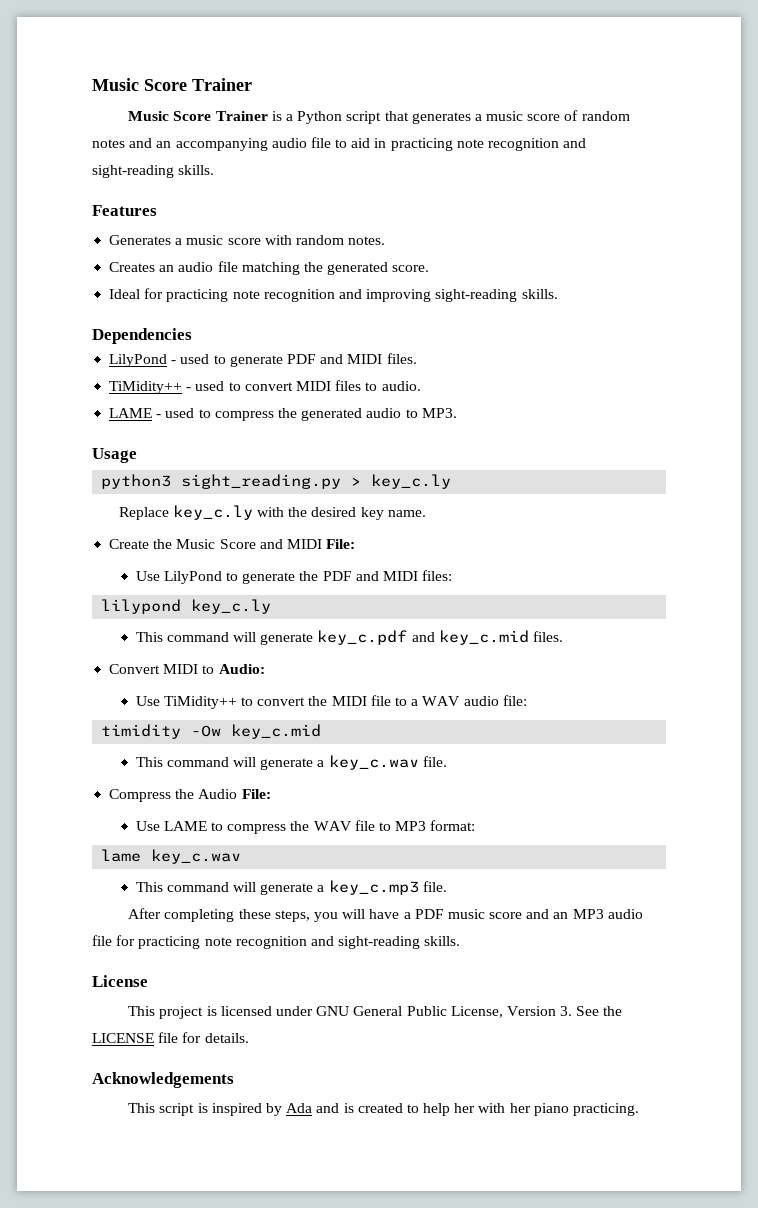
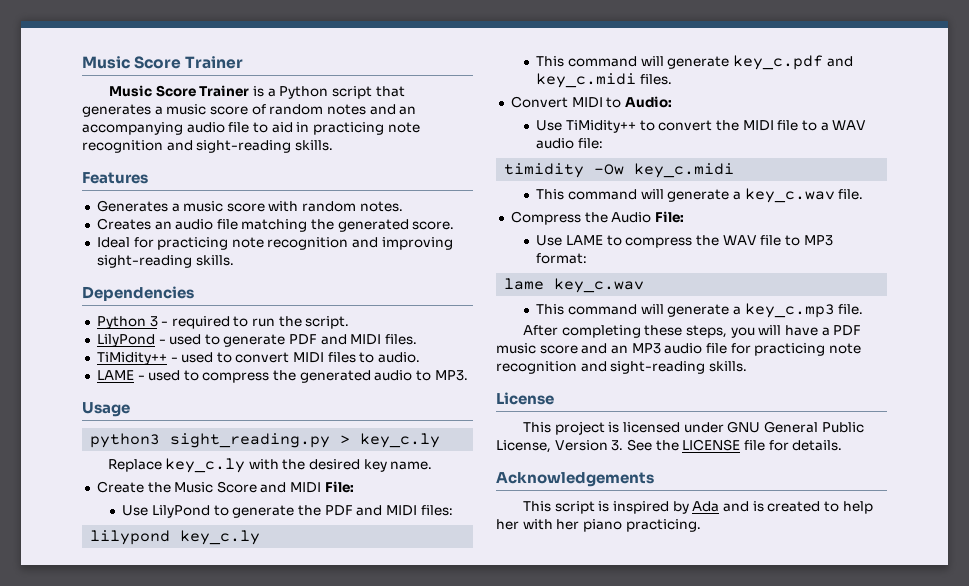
(192, 336) none -> [96,316,350,329] // Python 3 - required to run the script.
[438,630,529,645] key_c.mid -> [536,73,637,88] key_c.midi
[231,724,322,739] key_c.mid -> [634,163,735,178] key_c.midi

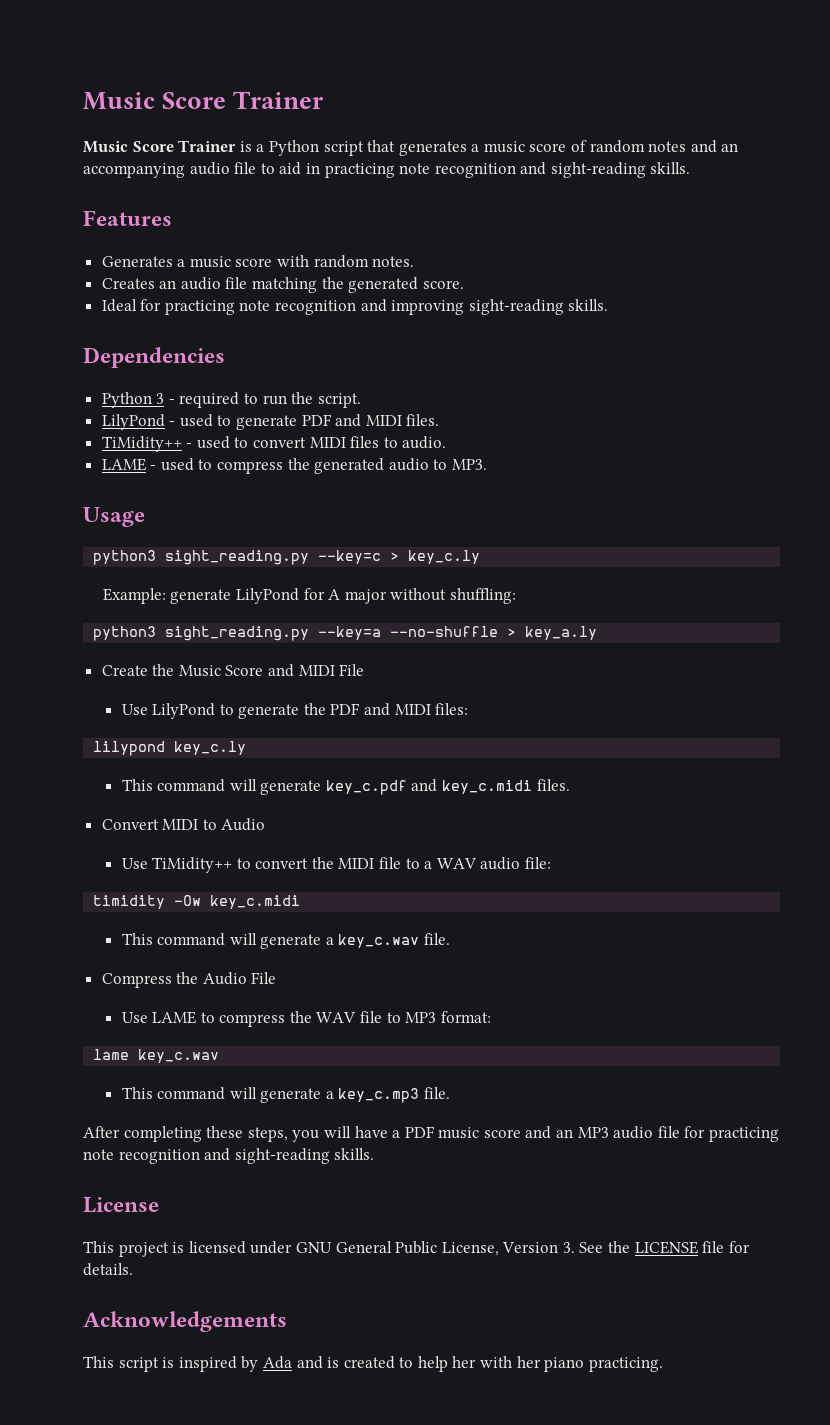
(331, 440) none -> [318,550,382,564] --key=c
[107,458,433,473] Replace key_c.ly with the desired key name. -> [102,588,516,604] [93,626,598,641] Example: generate LilyPond for A major without shuffling: // python3 sight_reading.py --key=a --no-shuffle > key_a.ly
[324,481,354,493] File: -> [339,664,365,676] File
[624,96,672,108] Audio: -> [221,818,266,831] Audio
[654,211,684,223] File: -> [251,972,277,984] File

